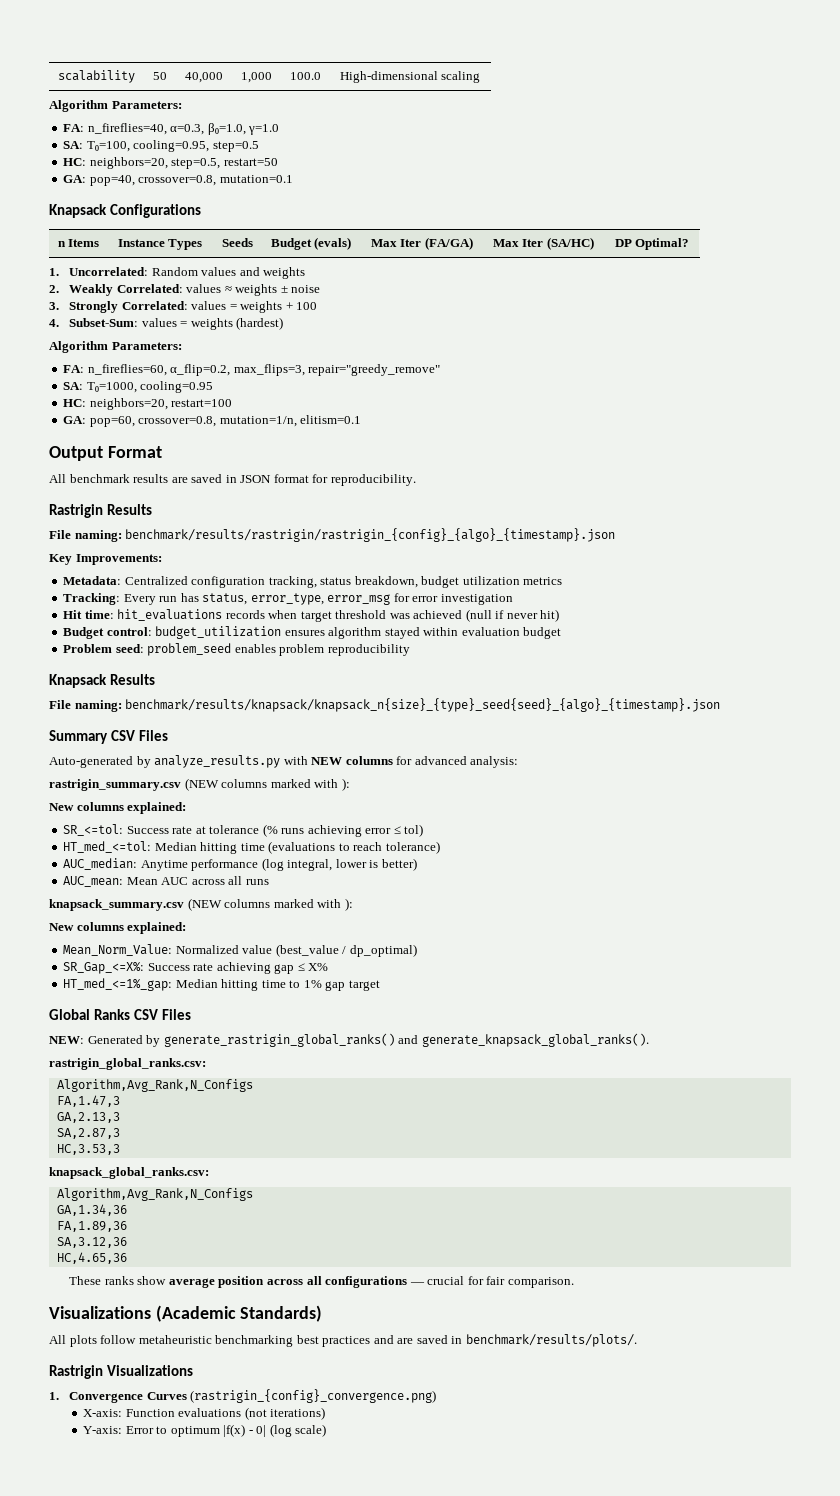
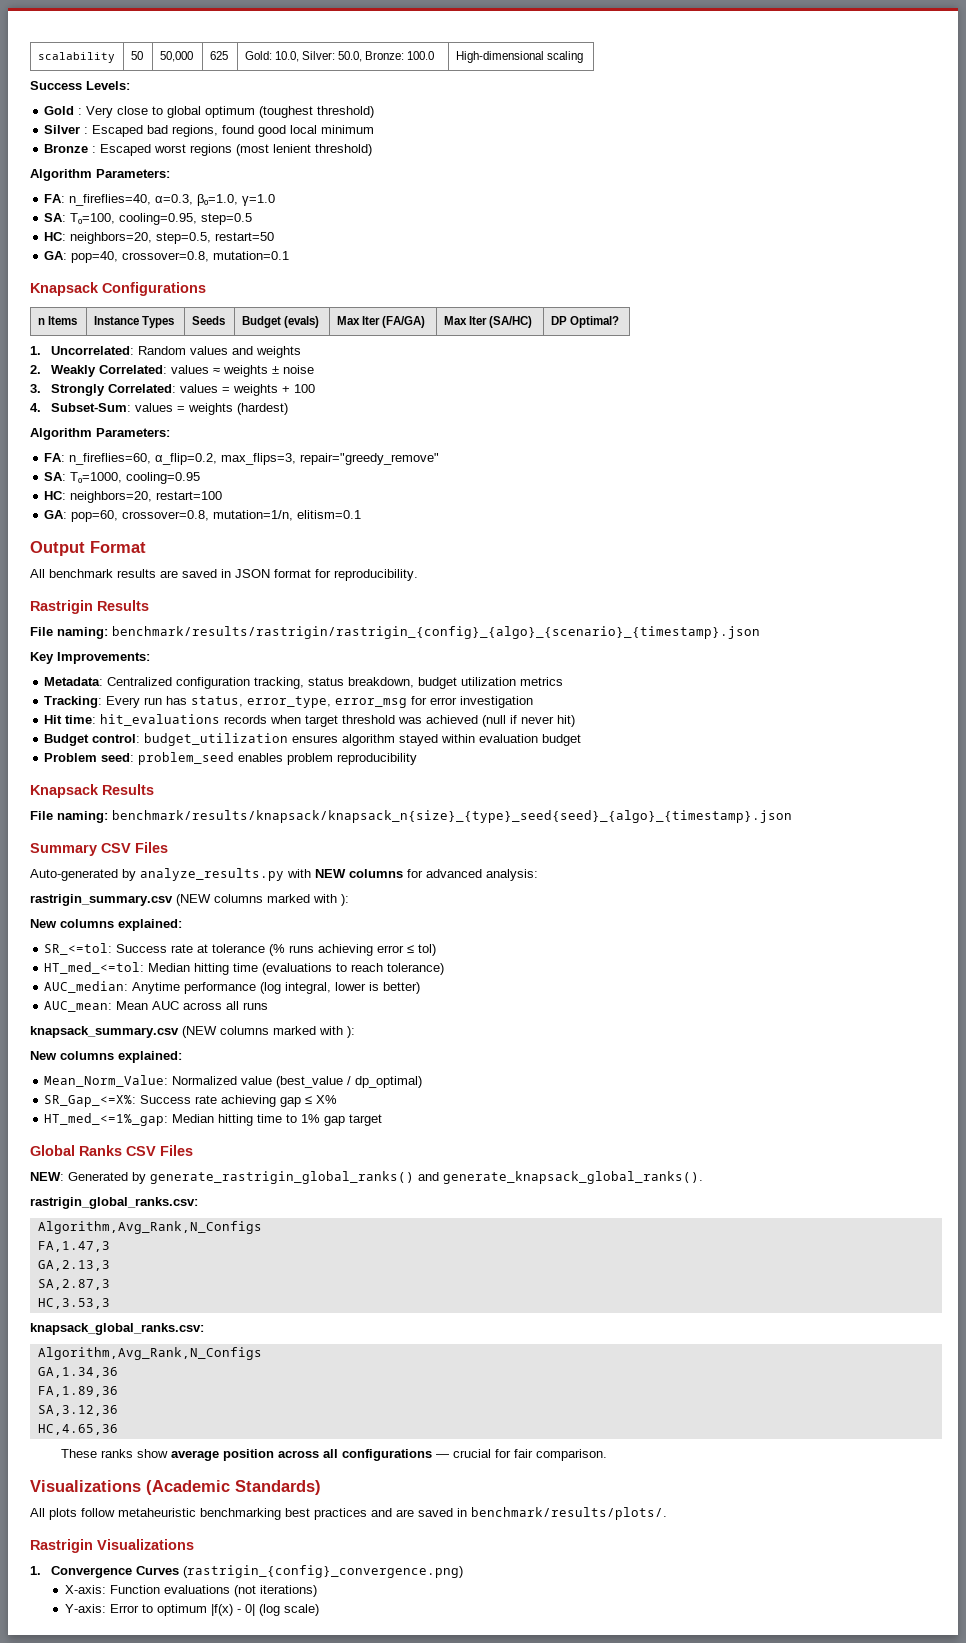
[184,72,223,83] [240,72,272,83] [289,72,321,80] [339,71,481,83] 40,000 | 1,000 | 100.0 | High-dimensional scaling -> [159,51,193,62] [209,51,228,60] [244,51,435,62] [455,51,584,63] [30,81,130,90] [44,106,375,118] [44,125,375,137] [44,144,373,156] 50,000 | 625 | Gold: 10.0, Silver: 50.0, Bronze: 100.0 | High-dimensional scaling // Success Levels: // Gold : Very close to global optimum (toughest threshold) // Silver : Escaped bad regions, found good local minimum // Bronze : Escaped worst regions (most lenient threshold)
[125,528,616,542] benchmark/results/rastrigin/rastrigin_{config}_{algo}_{timestamp}.json -> [112,626,760,639] benchmark/results/rastrigin/rastrigin_{config}_{algo}_{scenario}_{timestamp}.json

